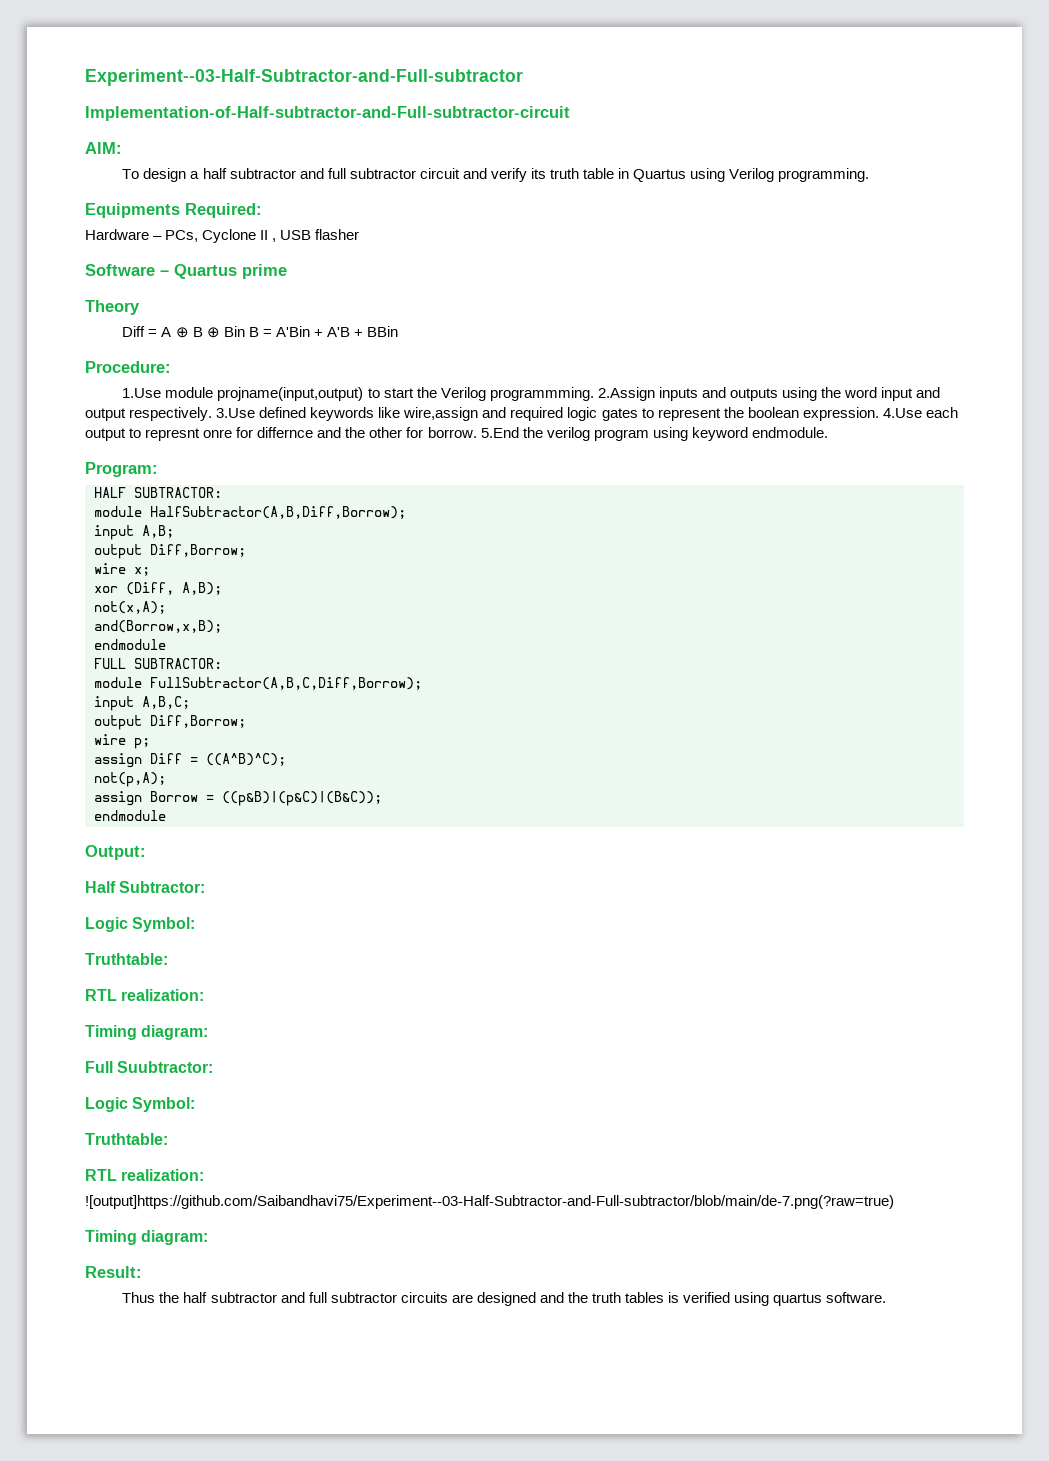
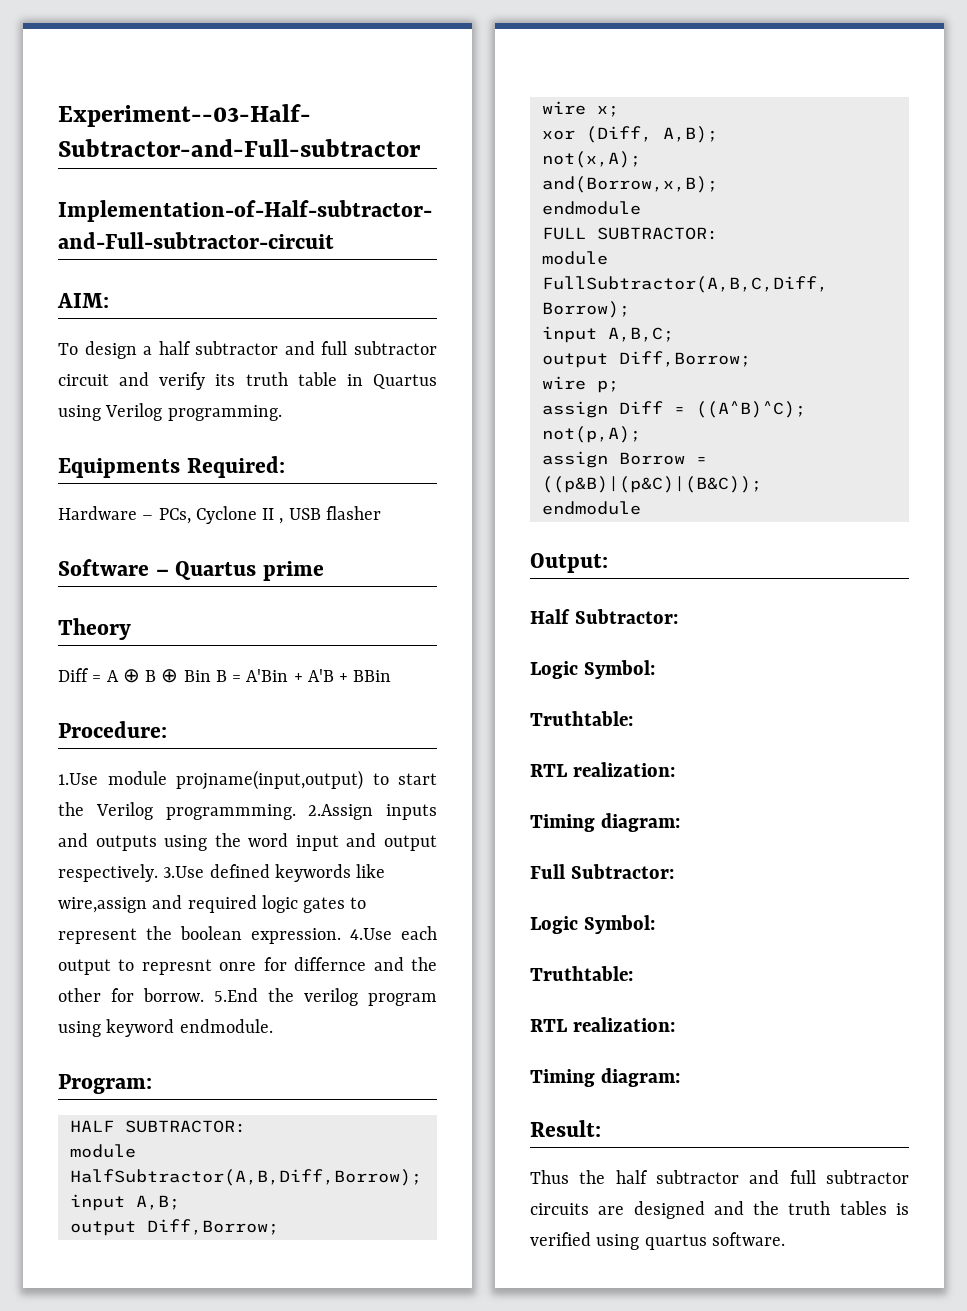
[117,1061,214,1073] [85,1097,196,1112] [85,1133,168,1145] [85,1169,205,1181] [85,1195,894,1209] Suubtractor: // Logic Symbol: // Truthtable: // RTL realization: // ![output]https://github.com/Saibandhavi75/Experiment--03-Half-Subtractor-and-Full-subtractor/blob/main/de-7.png(?raw=true) -> [570,864,674,879] [530,915,655,934] [530,966,633,981] [530,1017,675,1032] Subtractor: // Logic Symbol: // Truthtable: // RTL realization:

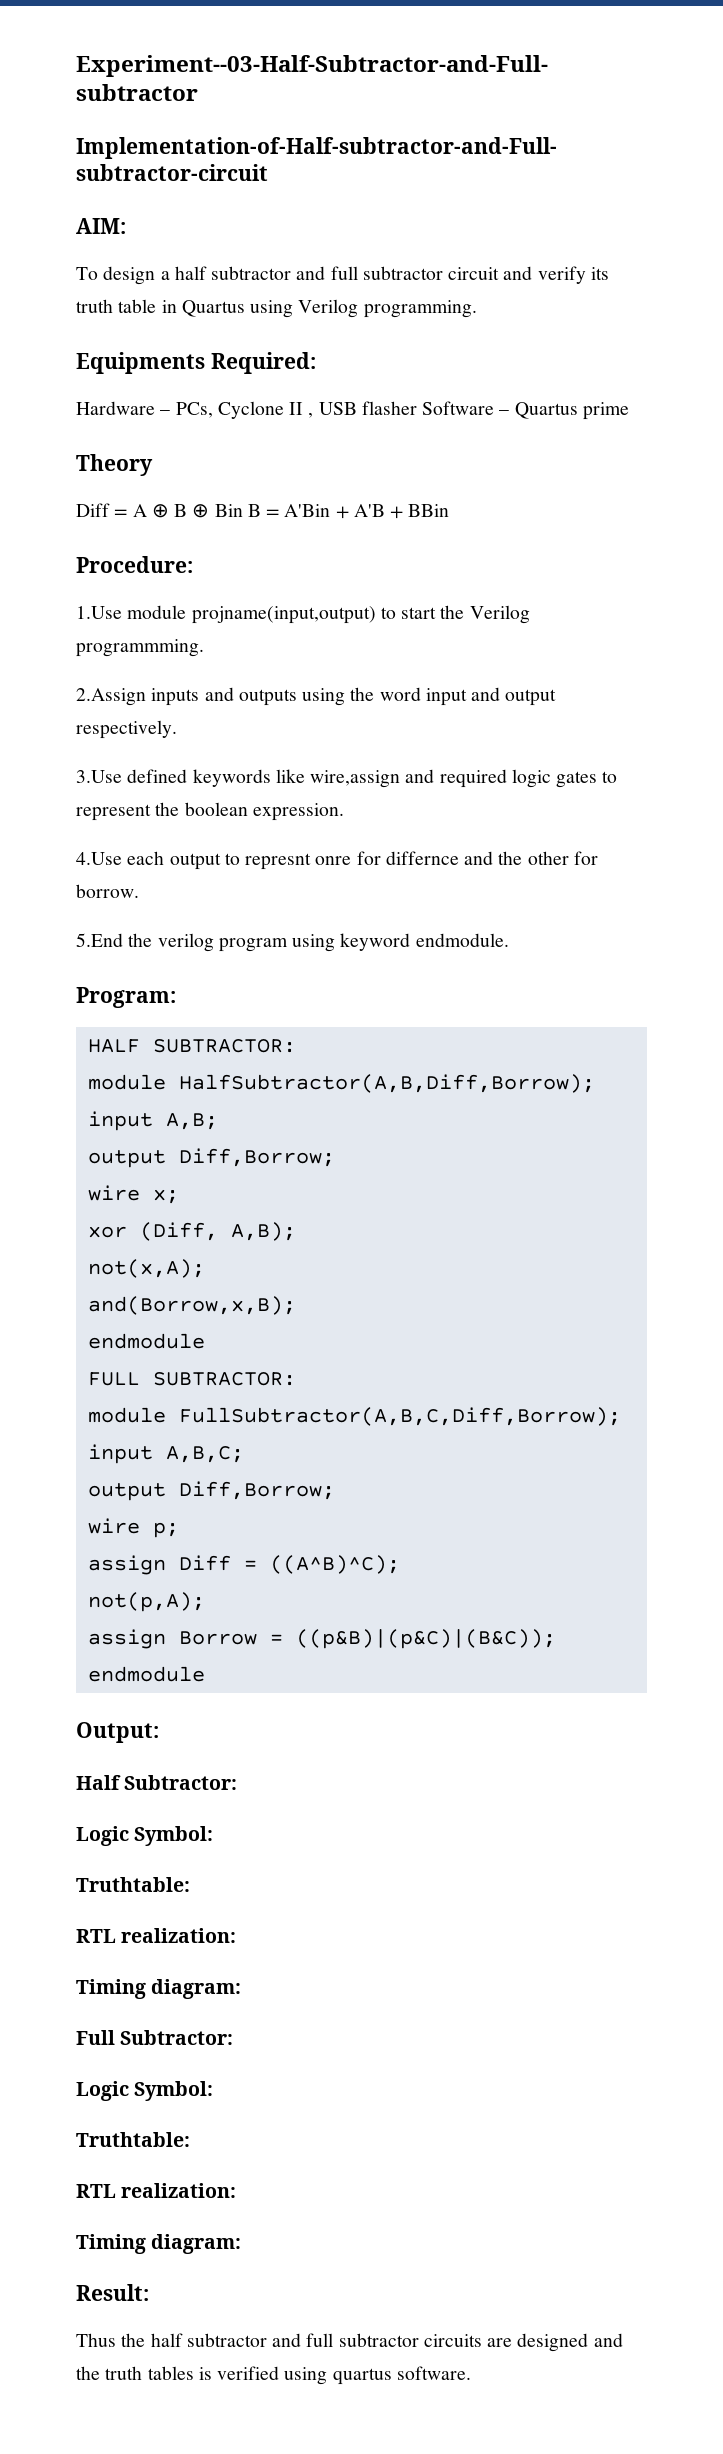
(381, 513) // -> (417, 408) none
(296, 812) none -> (204, 648) //
(158, 873) none -> (177, 729) //
(341, 936) none -> (344, 812) //
(204, 995) none -> (139, 891) //

